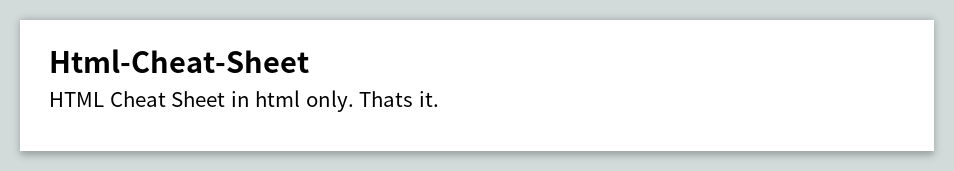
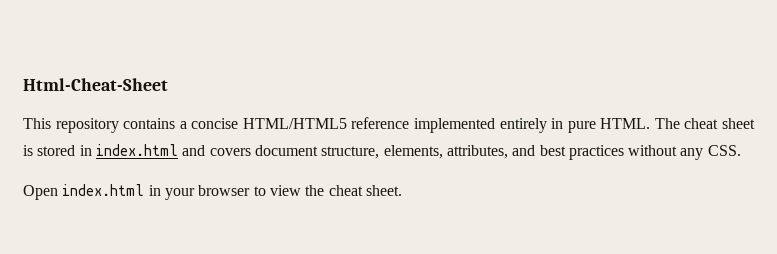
[49,90,439,112] HTML Cheat Sheet in html only. Thats it. -> [23,117,755,133] [23,144,741,160] [23,184,402,200] This repository contains a concise HTML/HTML5 reference implemented entirely in pure HTML. The cheat sheet is stored in index.html and covers document structure, elements, attributes, and best practices without any CSS. // Open index.html in your browser to view the cheat sheet.

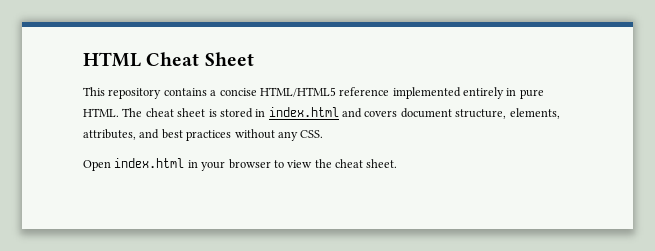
[23,78,168,91] Html-Cheat-Sheet -> [83,52,254,67] HTML Cheat Sheet

